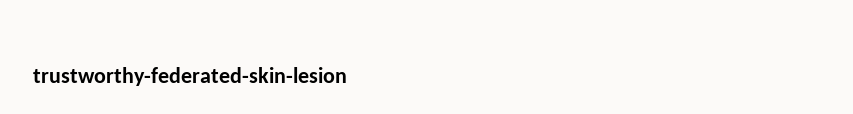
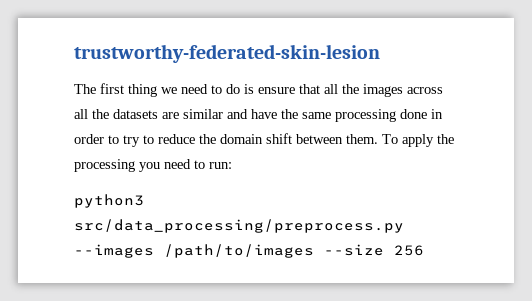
(347, 76) none -> [74,83,443,97] [74,109,443,122] [74,133,454,147] [74,159,232,172] [74,194,144,208] [74,219,404,233] [74,244,424,258] // The first thing we need to do is ensure that all the images across all the datasets are similar and have the same processing done in order to try to reduce the domain shift between them. To apply the processing you need to run: // python3 src/data_processing/preprocess.py --images /path/to/images --size 256

